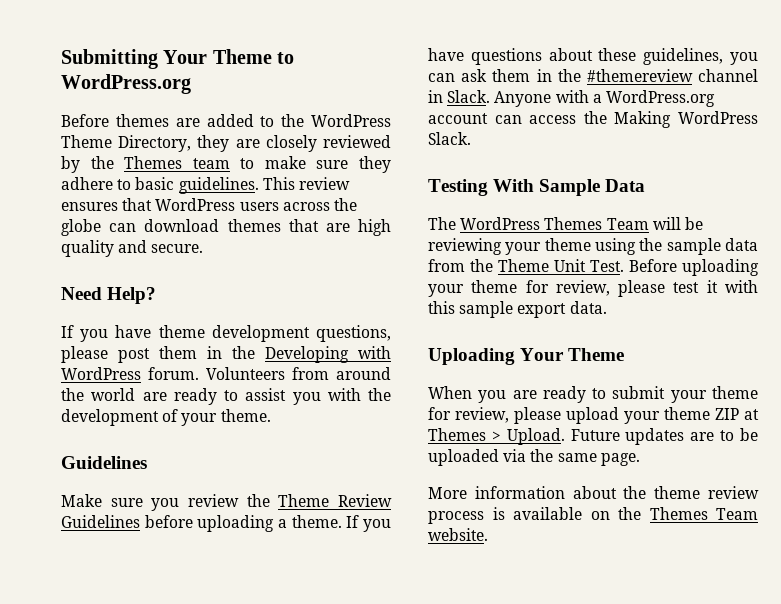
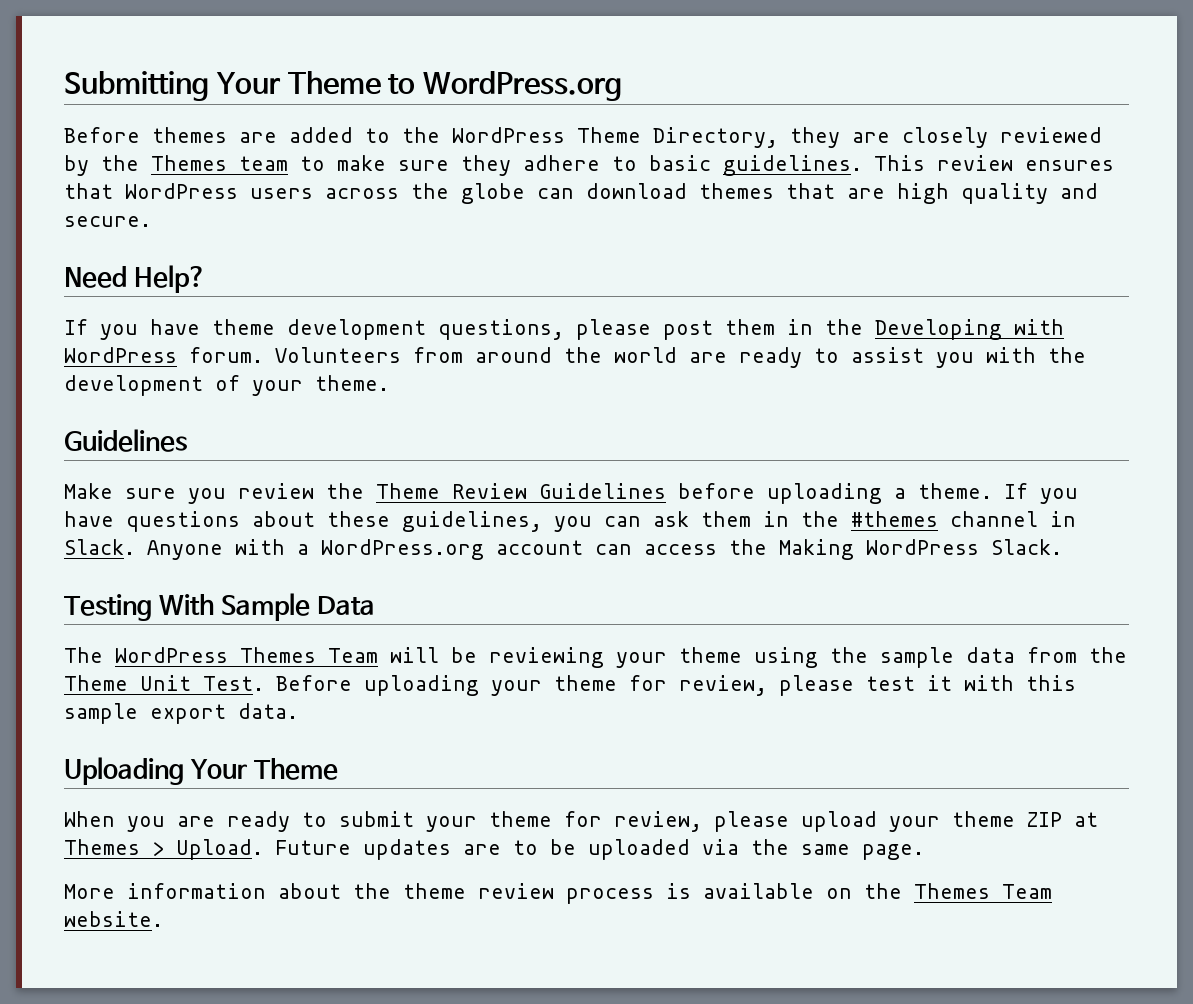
[586,69,693,82] #themereview -> [851,511,938,527] #themes

